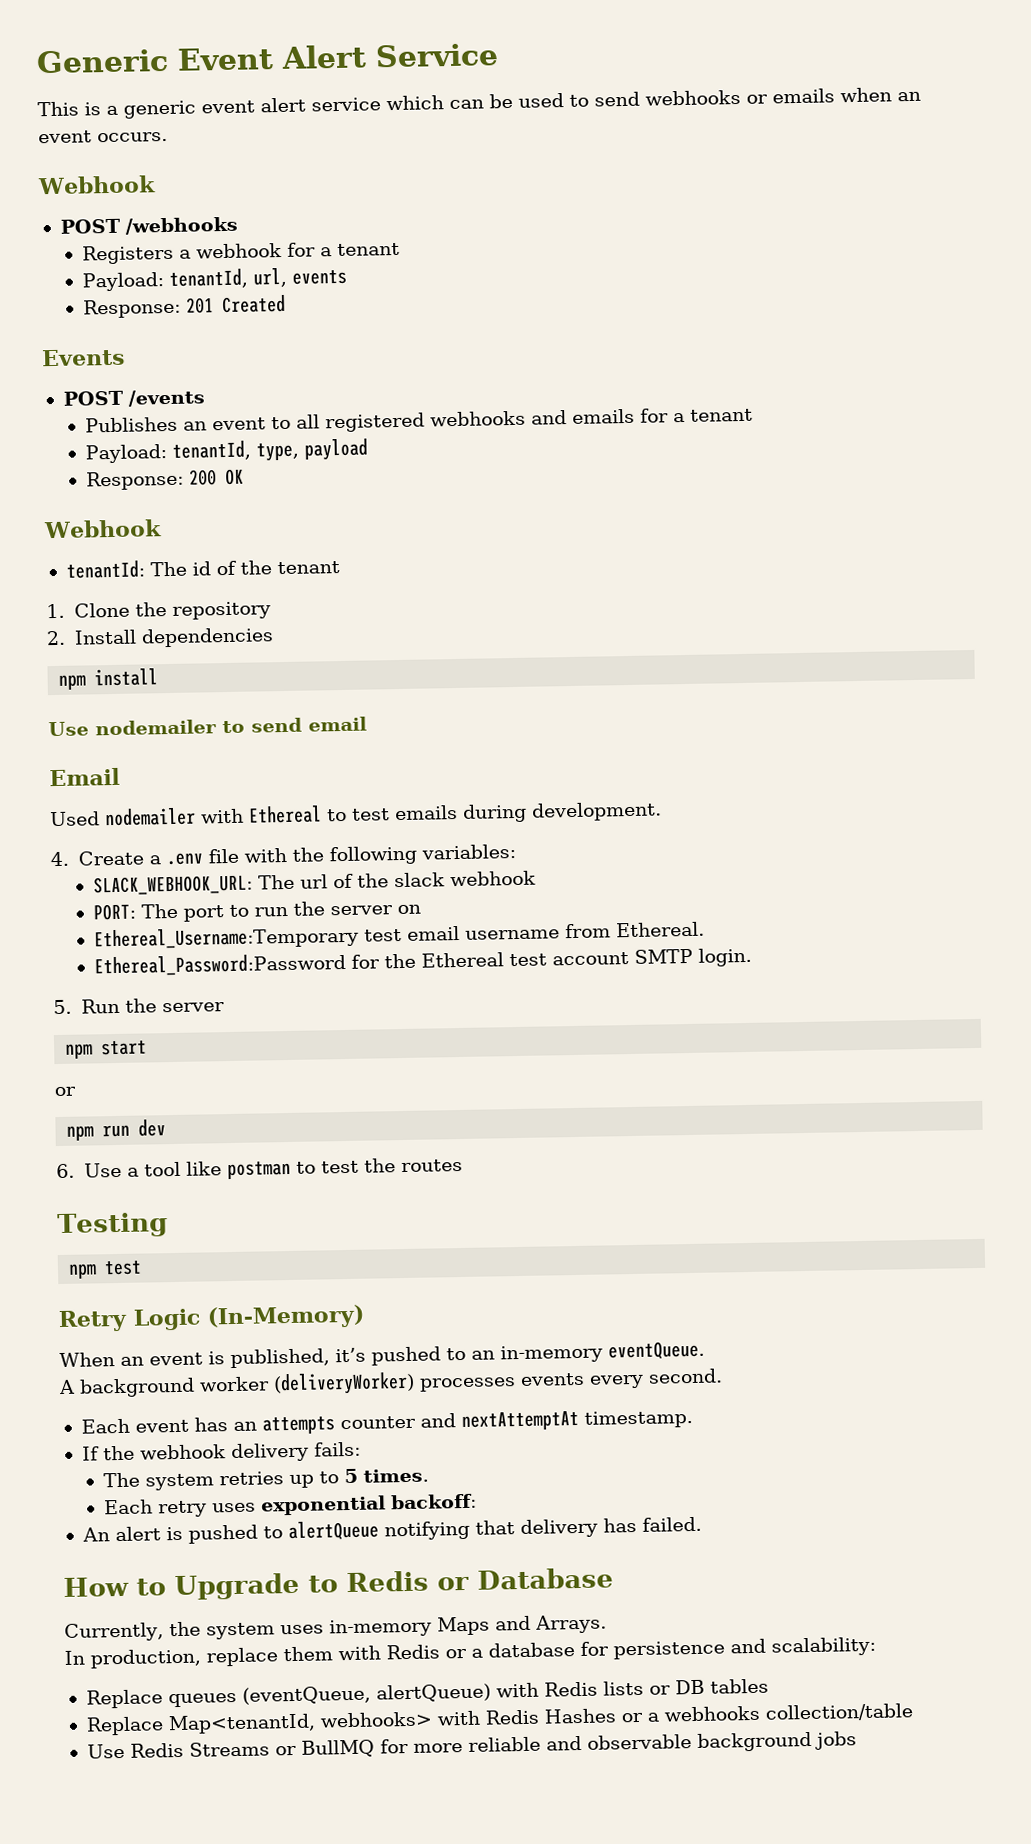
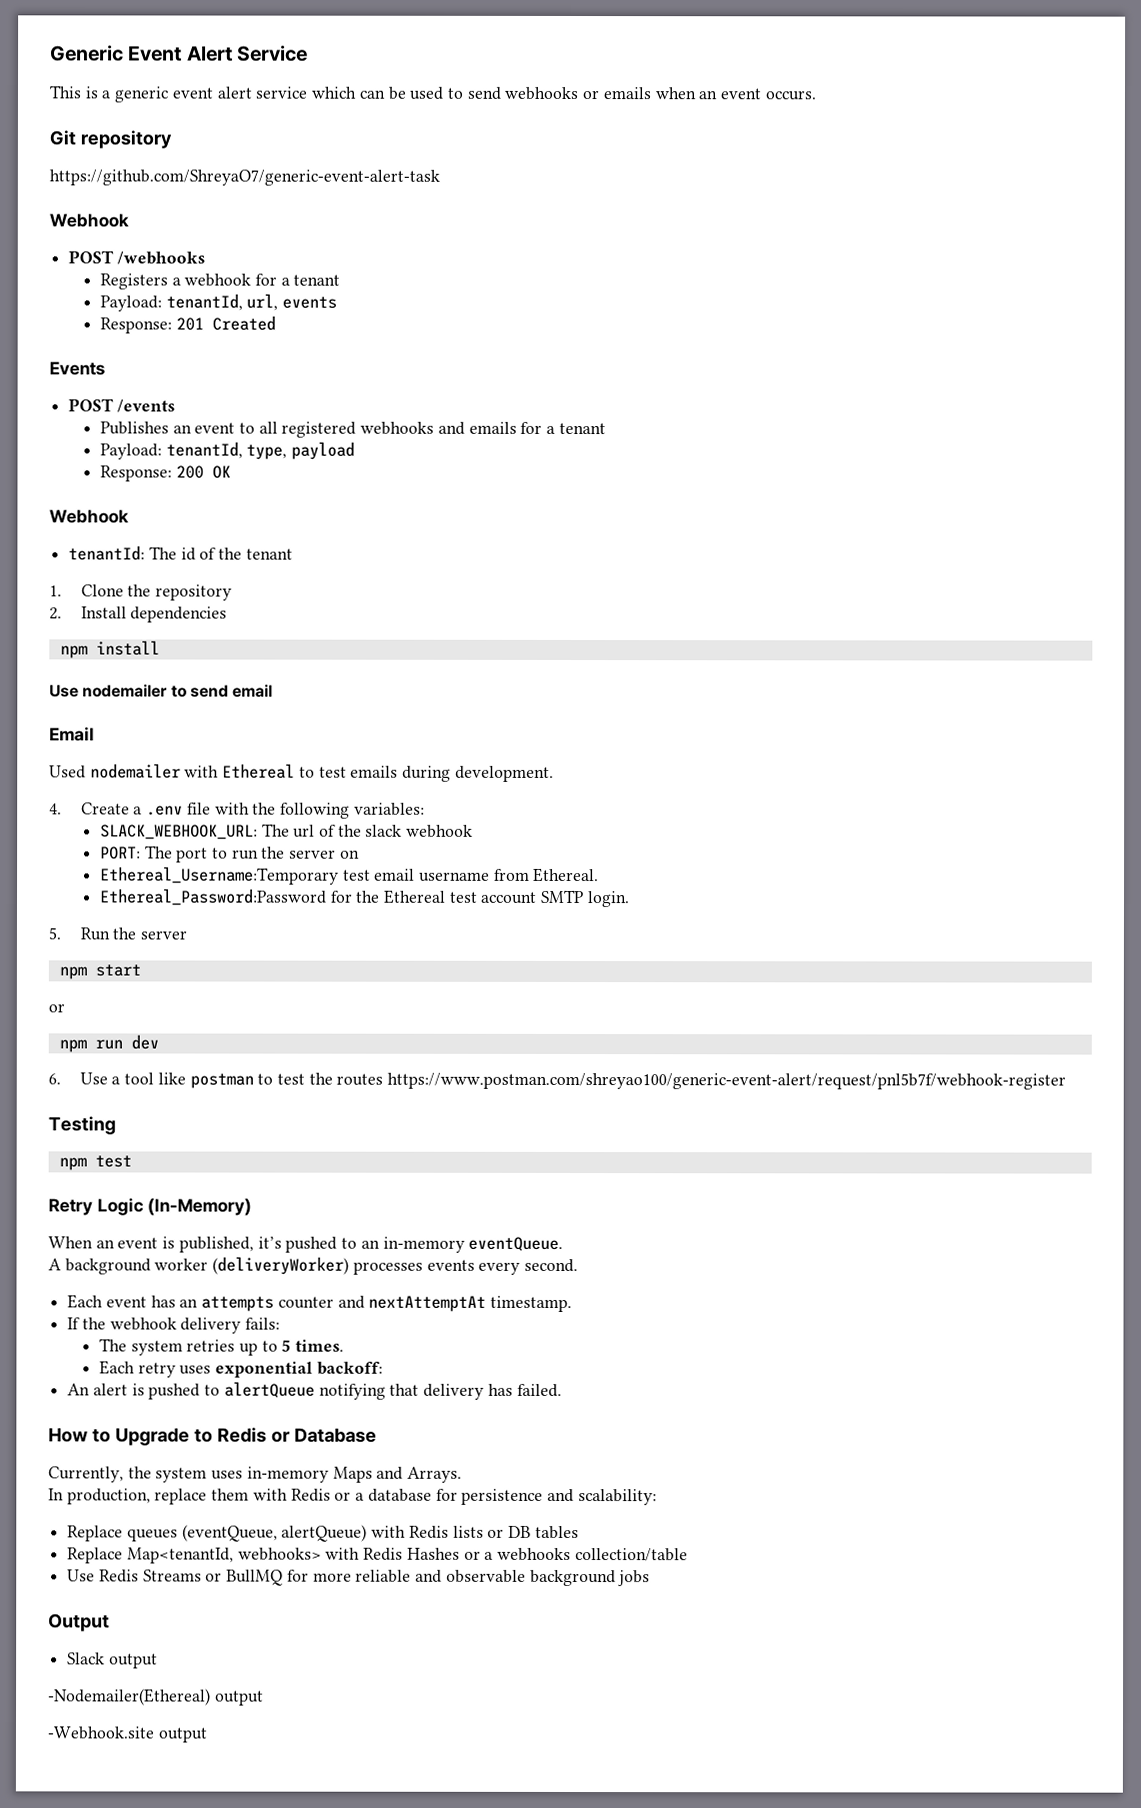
(168, 137) none -> [49,130,172,149] [49,169,440,186] // Git repository // https://github.com/ShreyaO7/generic-event-alert-task
(463, 1165) none -> [387,1072,1067,1090] https://www.postman.com/shreyao100/generic-event-alert/request/pnl5b7f/webhook-register
(857, 1740) none -> [48,1613,110,1632] [67,1652,158,1669] [48,1688,264,1706] [47,1726,207,1743] // Output // Slack output // -Nodemailer(Ethereal) output // -Webhook.site output

